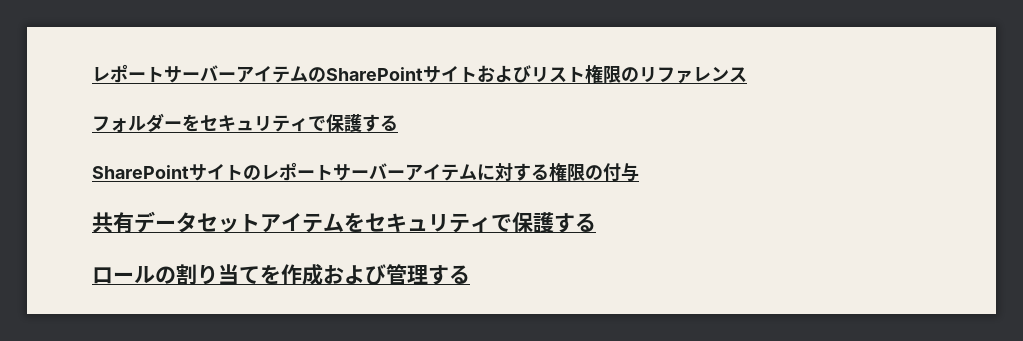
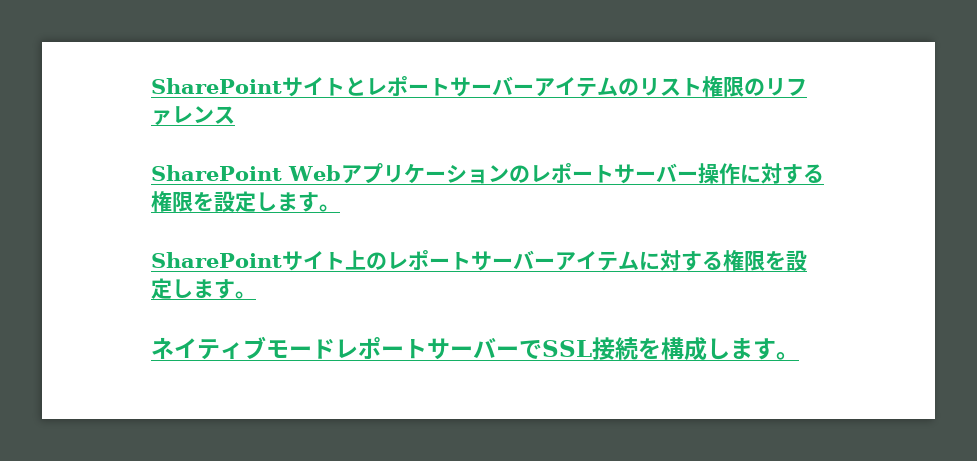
(92, 74) none -> [151,77,366,97] SharePointサイトと
[326,65,531,83] SharePointサイトおよび -> (639, 87) none
[92,113,398,133] [92,164,243,181] フォルダーをセキュリティで保護する // SharePointサイト -> [151,163,824,184] [151,191,340,212] [151,250,366,271] SharePoint Webアプリケーションのレポートサーバー操作に対する権限を設定します。 // SharePointサイト上
[585,163,639,182] [92,211,596,233] [92,263,470,286] の付与 // 共有データセットアイテムをセキュリティで保護する // ロールの割り当てを作成および管理する -> [765,250,807,271] [151,278,256,299] [151,336,799,361] を設定します。 // ネイティブモードレポートサーバーでSSL接続を構成します。

